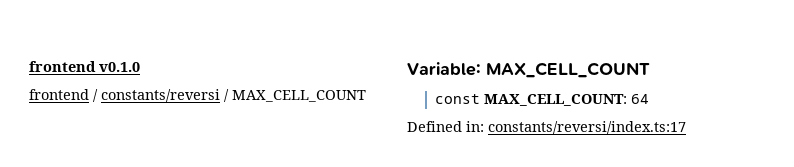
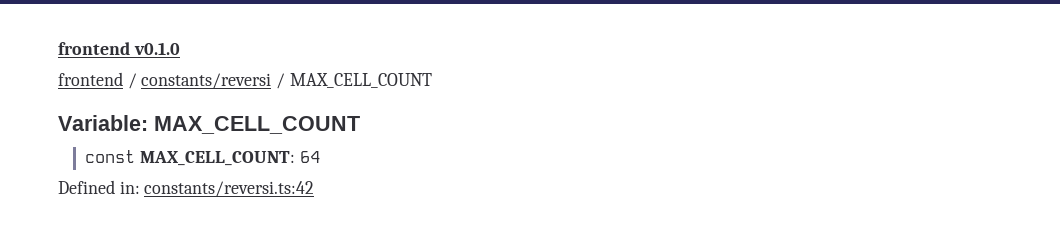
[488,121,686,134] constants/reversi/index.ts:17 -> [144,181,315,197] constants/reversi.ts:42

